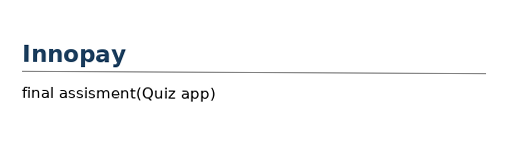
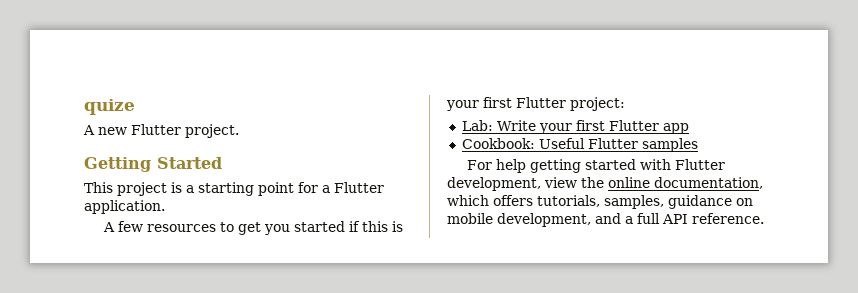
[22,44,127,68] [21,86,216,102] Innopay // final assisment(Quiz app) -> [84,99,135,115] [83,124,239,138] [84,157,222,172] [84,182,384,196] [84,200,165,214] [102,221,403,235] [446,97,625,111] [461,120,689,134] [461,138,698,152] [466,159,725,173] [447,177,763,191] [447,195,753,209] [447,213,764,227] quize // A new Flutter project. // Getting Started // This project is a starting point for a Flutter application. // A few resources to get you started if this is your first Flutter project: // Lab: Write your first Flutter app // Cookbook: Useful Flutter samples // For help getting started with Flutter development, view the online documentation, which offers tutorials, samples, guidance on mobile development, and a full API reference.

